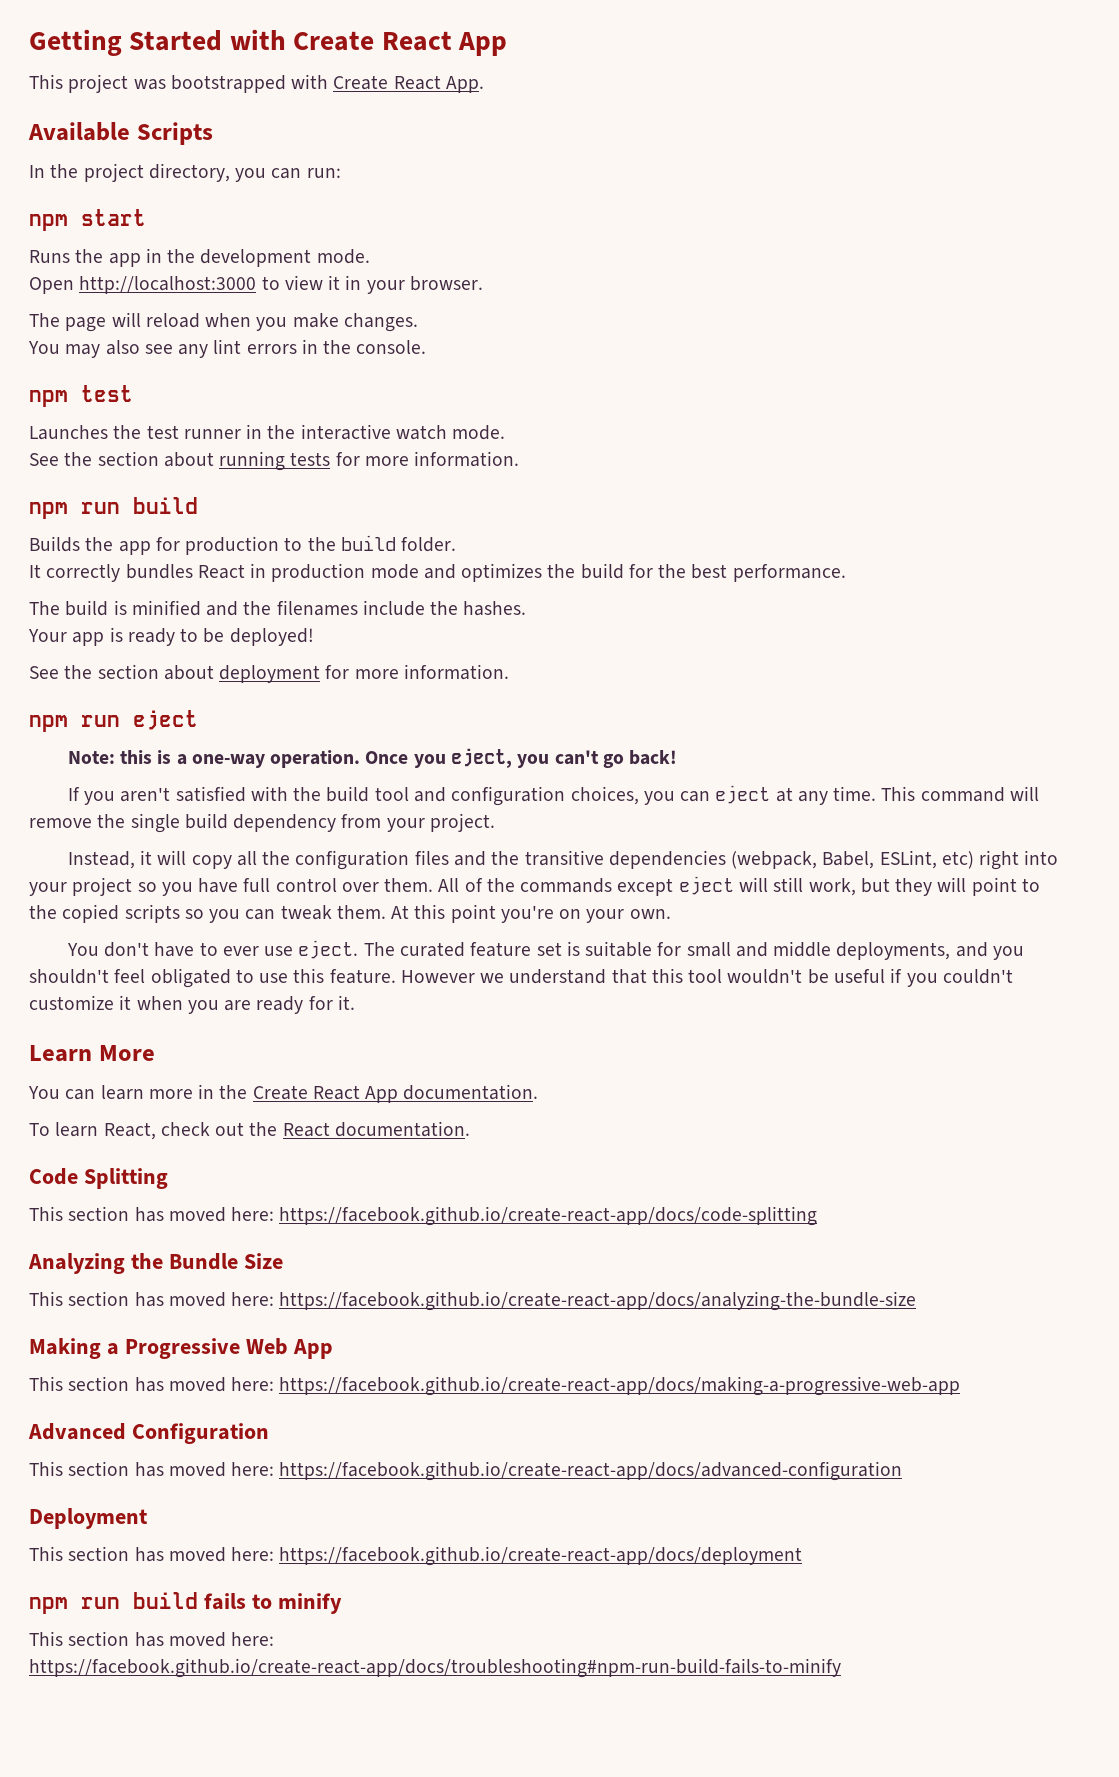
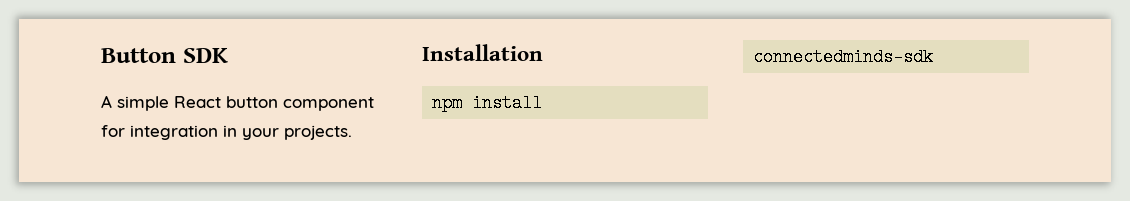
[29,29,508,56] [29,74,484,93] [28,122,213,145] [29,163,341,182] [29,209,146,231] [29,248,370,267] [29,275,483,294] [29,312,418,332] [28,339,427,358] [29,385,133,407] [29,424,506,440] [29,451,520,471] [29,497,198,519] [29,535,457,555] [29,563,846,582] [29,600,527,616] [28,627,314,646] [29,664,509,683] [29,710,198,732] [67,748,678,768] [67,785,1039,806] [29,813,495,833] [67,850,1059,870] [29,876,1040,896] [29,904,671,923] [66,940,1024,960] [29,968,1013,988] [29,995,355,1014] [29,1045,155,1062] [28,1084,539,1103] [29,1121,470,1140] [29,1168,168,1189] [29,1206,818,1226] [28,1253,283,1274] [29,1291,917,1311] [29,1338,333,1359] [29,1376,961,1396] [28,1423,269,1444] [29,1461,903,1481] [29,1508,148,1529] [29,1546,803,1566] [29,1592,342,1614] [29,1631,275,1647] [29,1658,841,1678] Getting Started with Create React App // This project was bootstrapped with Create React App. // Available Scripts // In the project directory, you can run: // npm start // Runs the app in the development mode. // Open http://localhost:3000 to view it in your browser. // The page will reload when you make changes. // You may also see any lint errors in the console. // npm test // Launches the test runner in the interactive watch mode. // See the section about running tests for more information. // npm run build // Builds the app for production to the build folder. // It correctly bundles React in production mode and optimizes the build for the best performance. // The build is minified and the filenames include the hashes. // Your app is ready to be deployed! // See the section about deployment for more information. // npm run eject // Note: this is a one-way operation. Once you eject, you can't go back! // If you aren't satisfied with the build tool and configuration choices, you can eject at any time. This command will remove the single build dependency from your project. // Instead, it will copy all the configuration files and the transitive dependencies (webpack, Babel, ESLint, etc) right into your project so you have full control over them. All of the commands except eject will still work, but they will point to the copied scripts so you can tweak them. At this point you're on your own. // You don't have to ever use eject. The curated feature set is suitable for small and middle deployments, and you shouldn't feel obligated to use this feature. However we understand that this tool wouldn't be useful if you couldn't customize it when you are ready for it. // Learn More // You can learn more in the Create React App documentation. // To learn React, check out the React documentation. // Code Splitting // This section has moved here: https://facebook.github.io/create-react-app/docs/code-splitting // Analyzing the Bundle Size // This section has moved here: https://facebook.github.io/create-react-app/docs/analyzing-the-bundle-size // Making a Progressive Web App // This section has moved here: https://facebook.github.io/create-react-app/docs/making-a-progressive-web-app // Advanced Configuration // This section has moved here: https://facebook.github.io/create-react-app/docs/advanced-configuration // Deployment // This section has moved here: https://facebook.github.io/create-react-app/docs/deployment // npm run build fails to minify // This section has moved here: https://facebook.github.io/create-react-app/docs/troubleshooting#npm-run-build-fails-to-minify -> [101,48,228,63] [101,95,374,111] [101,125,352,140] [422,44,543,61] [432,94,543,112] [753,48,934,66] Button SDK // A simple React button component for integration in your projects. // Installation // npm install connectedminds-sdk

